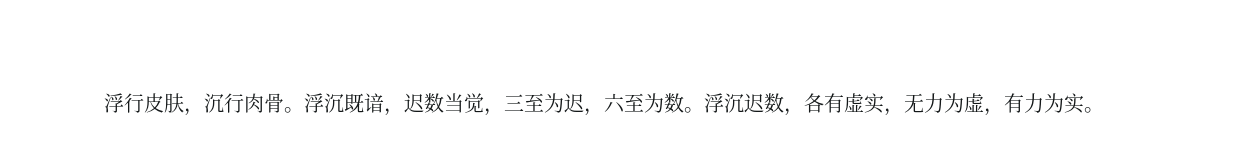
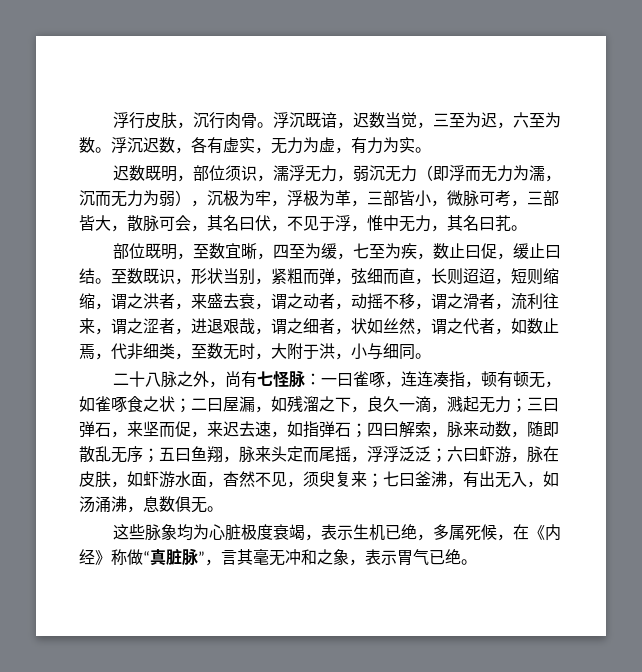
(1104, 110) none -> [112,165,561,182] [79,190,559,207] [79,215,527,232] [112,243,561,260] [79,268,559,285] [79,293,559,310] [79,318,559,335] [79,343,431,360] [112,370,561,388] [79,396,559,413] [79,421,559,438] [79,446,559,463] [79,471,559,488] [79,496,223,513] [112,524,561,541] [79,548,477,566] // 迟数既明，部位须识，濡浮无力，弱沉无力（即浮而无力为濡，沉而无力为弱），沉极为牢，浮极为革，三部皆小，微脉可考，三部皆大，散脉可会，其名曰伏，不见于浮，惟中无力，其名曰芤。 // 部位既明，至数宜晰，四至为缓，七至为疾，数止曰促，缓止曰结。至数既识，形状当别，紧粗而弹，弦细而直，长则迢迢，短则缩缩，谓之洪者，来盛去衰，谓之动者，动摇不移，谓之滑者，流利往来，谓之涩者，进退艰哉，谓之细者，状如丝然，谓之代者，如数止焉，代非细类，至数无时，大附于洪，小与细同。 // 二十八脉之外，尚有七怪脉：一曰雀啄，连连凑指，顿有顿无，如雀啄食之状；二曰屋漏，如残溜之下，良久一滴，溅起无力；三曰弹石，来坚而促，来迟去速，如指弹石；四曰解索，脉来动数，随即散乱无序；五曰鱼翔，脉来头定而尾摇，浮浮泛泛；六曰虾游，脉在皮肤，如虾游水面，杳然不见，须臾复来；七曰釜沸，有出无入，如汤涌沸，息数俱无。 // 这些脉象均为心脏极度衰竭，表示生机已绝，多属死候，在《内经》称做“真脏脉”，言其毫无冲和之象，表示胃气已绝。

